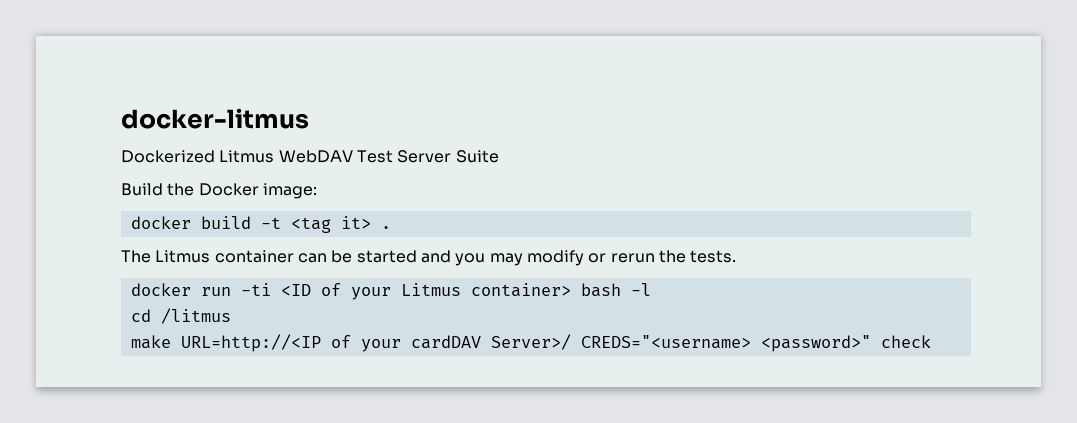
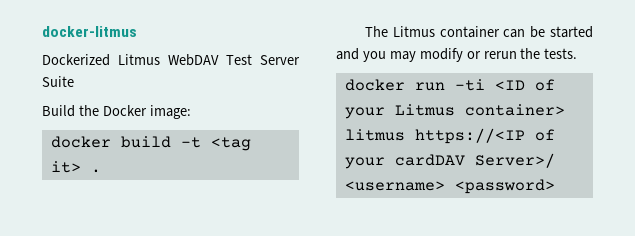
[580,283,651,297] [130,308,231,324] [130,334,321,352] bash -l // cd /litmus // make URL=http://<IP -> [344,128,525,144] litmus https://<IP
[580,335,931,352] CREDS="<username> <password>" check -> [344,179,555,194] <username> <password>

